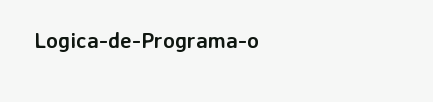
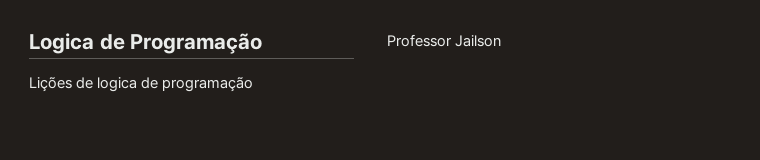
[34,32,259,52] Logica-de-Programa-o -> [29,33,263,54] [29,77,254,92] [387,34,502,47] Logica de Programação // Lições de logica de programação // Professor Jailson

